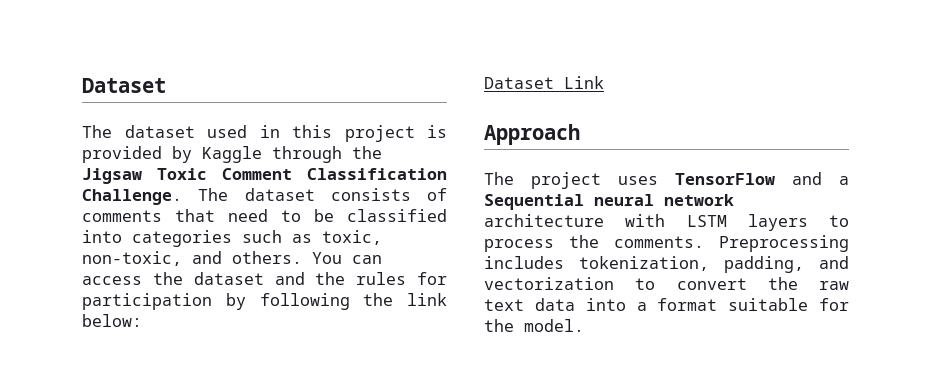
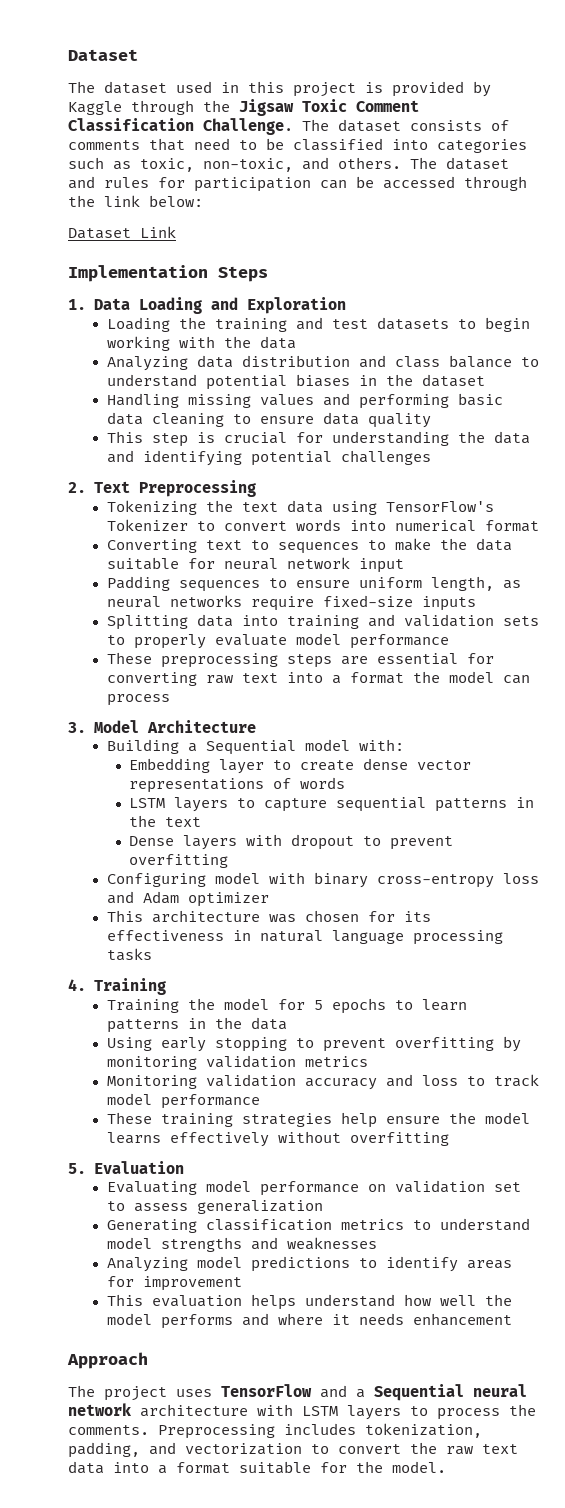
[312,252,382,264] [82,272,183,285] You can access the -> [410,157,437,169] The
[315,272,346,285] the -> (95, 182) none
[225,293,350,310] by following -> [320,176,527,191] can be accessed through
(604, 82) none -> [68,265,268,282] [68,297,346,314] [106,317,530,332] [106,336,296,351] [106,355,539,371] [106,374,485,390] [106,393,503,409] [106,412,431,428] [106,431,530,447] [106,450,431,466] [68,480,256,497] [106,500,494,515] [106,519,539,532] [106,538,512,554] [106,557,404,573] [106,576,521,592] [106,595,476,611] [106,614,539,630] [106,633,449,649] [106,652,494,668] [106,671,530,686] [106,694,170,706] [68,720,256,733] [106,739,404,755] [129,758,472,774] [129,777,346,793] [129,797,535,812] [129,815,202,827] [129,834,454,850] [129,854,229,868] [106,872,539,888] [106,891,269,907] [106,910,431,923] [106,930,503,945] [106,948,152,961] [68,978,166,995] [106,998,467,1014] [106,1017,287,1033] [106,1036,521,1052] [106,1055,368,1070] [106,1074,539,1090] [106,1093,260,1109] [106,1112,530,1128] [106,1131,449,1147] [68,1161,184,1174] [106,1180,521,1196] [106,1200,323,1214] [106,1218,530,1233] [106,1237,377,1252] [106,1256,512,1272] [106,1276,242,1291] [106,1294,512,1310] [106,1313,512,1329] // Implementation Steps // 1. Data Loading and Exploration // Loading the training and test datasets to begin working with the data // Analyzing data distribution and class balance to understand potential biases in the dataset // Handling missing values and performing basic data cleaning to ensure data quality // This step is crucial for understanding the data and identifying potential challenges // 2. Text Preprocessing // Tokenizing the text data using TensorFlow's Tokenizer to convert words into numerical format // Converting text to sequences to make the data suitable for neural network input // Padding sequences to ensure uniform length, as neural networks require fixed-size inputs // Splitting data into training and validation sets to properly evaluate model performance // These preprocessing steps are essential for converting raw text into a format the model can process // 3. Model Architecture // Building a Sequential model with: // Embedding layer to create dense vector representations of words // LSTM layers to capture sequential patterns in the text // Dense layers with dropout to prevent overfitting // Configuring model with binary cross-entropy loss and Adam optimizer // This architecture was chosen for its effectiveness in natural language processing tasks // 4. Training // Training the model for 5 epochs to learn patterns in the data // Using early stopping to prevent overfitting by monitoring validation metrics // Monitoring validation accuracy and loss to track model performance // These training strategies help ensure the model learns effectively without overfitting // 5. Evaluation // Evaluating model performance on validation set to assess generalization // Generating classification metrics to understand model strengths and weaknesses // Analyzing model predictions to identify areas for improvement // This evaluation helps understand how well the model performs and where it needs enhancement

